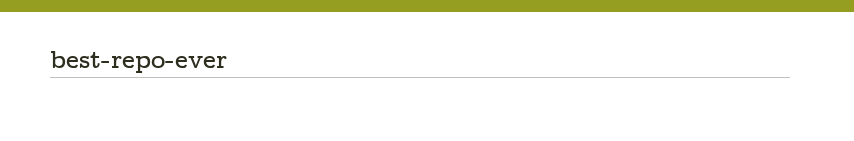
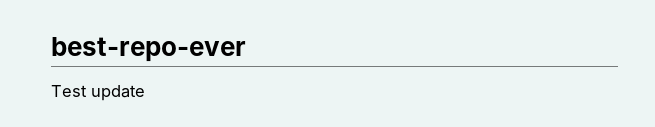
(227, 62) none -> [51,85,145,101] // Test update

